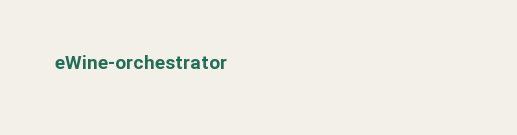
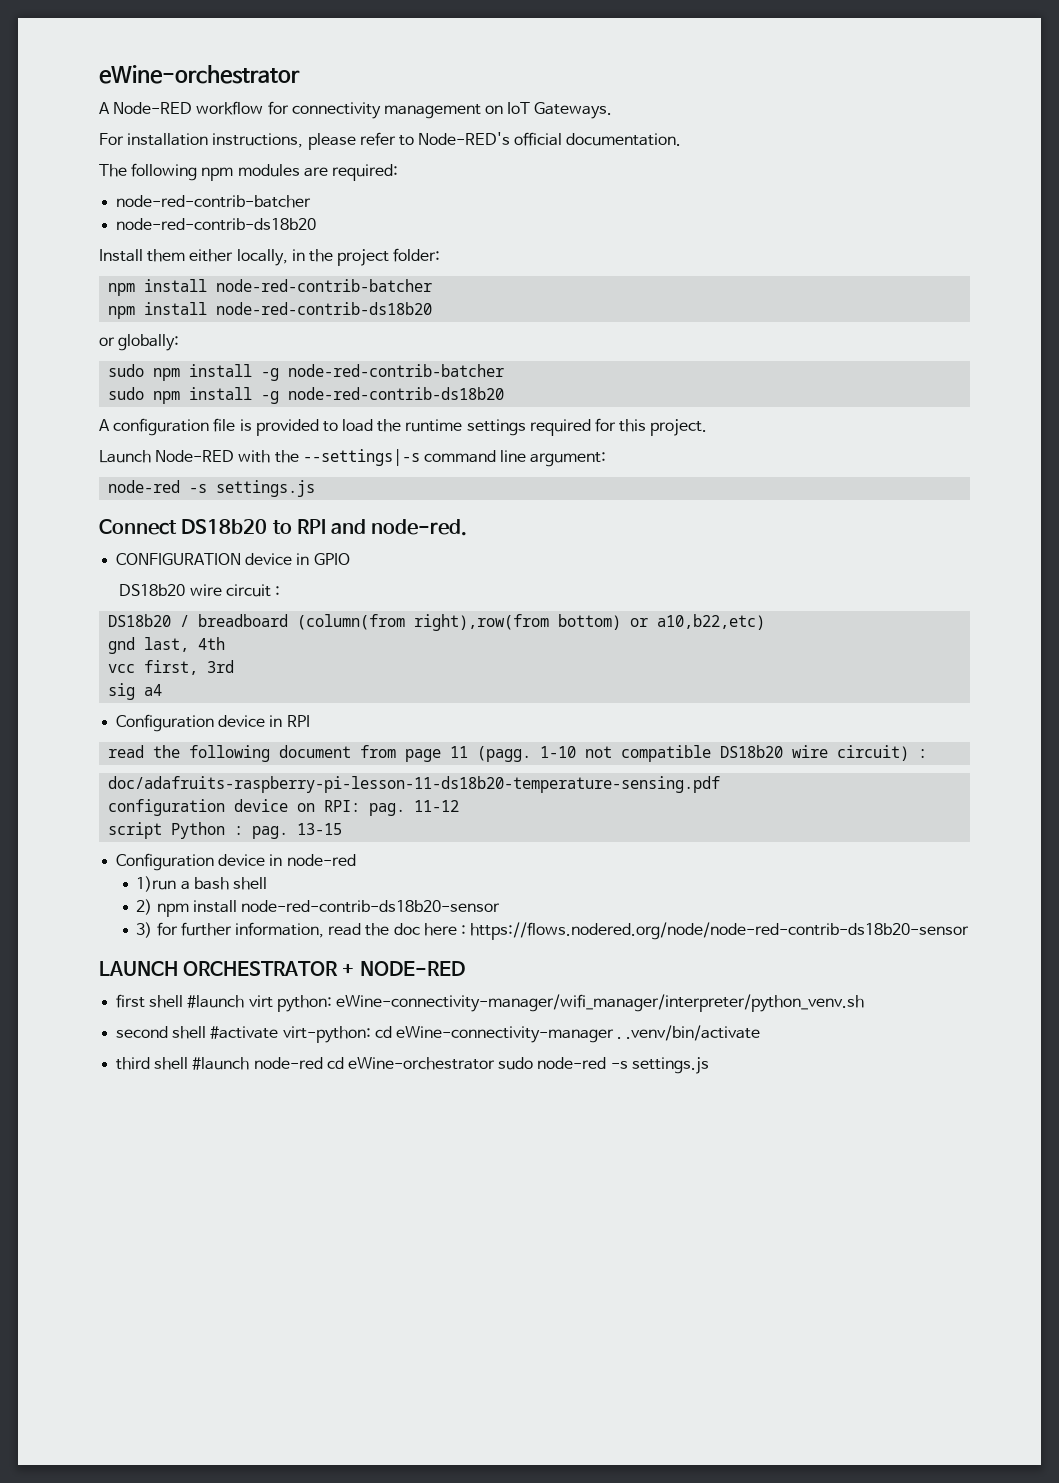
[55,55,227,69] eWine-orchestrator -> [99,65,300,84] [99,101,613,119] [99,132,682,150] [99,163,398,181] [116,195,312,208] [116,218,317,231] [99,248,441,266] [108,279,433,296] [108,302,433,319] [99,334,180,351] [108,364,505,381] [108,387,505,404] [99,418,708,436] [99,449,607,467] [108,480,316,497] [99,519,468,536] [116,553,350,565] [119,584,280,597] [108,614,766,631] [108,637,226,654] [108,660,235,675] [108,683,163,700] [116,714,310,732] [108,745,928,762] [108,776,721,793] [108,799,460,816] [108,822,343,839] [116,853,356,871] [136,876,268,892] [136,899,501,917] [136,922,970,940] [99,961,465,976] [116,994,864,1012] [116,1025,761,1043] [116,1057,709,1074] eWine-orchestrator // A Node-RED workflow for connectivity management on IoT Gateways. // For installation instructions, please refer to Node-RED's official documentation. // The following npm modules are required: // node-red-contrib-batcher // node-red-contrib-ds18b20 // Install them either locally, in the project folder: // npm install node-red-contrib-batcher // npm install node-red-contrib-ds18b20 // or globally: // sudo npm install -g node-red-contrib-batcher // sudo npm install -g node-red-contrib-ds18b20 // A configuration file is provided to load the runtime settings required for this project. // Launch Node-RED with the --settings|-s command line argument: // node-red -s settings.js // Connect DS18b20 to RPI and node-red. // CONFIGURATION device in GPIO // DS18b20 wire circuit : // DS18b20 / breadboard (column(from right),row(from bottom) or a10,b22,etc) // gnd last, 4th // vcc first, 3rd // sig a4 // Configuration device in RPI // read the following document from page 11 (pagg. 1-10 not compatible DS18b20 wire circuit) : // doc/adafruits-raspberry-pi-lesson-11-ds18b20-temperature-sensing.pdf // configuration device on RPI: pag. 11-12 // script Python : pag. 13-15 // Configuration device in node-red // 1)run a bash shell // 2) npm install node-red-contrib-ds18b20-sensor // 3) for further information, read the doc here : https://flows.nodered.org/node/node-red-contrib-ds18b20-sensor // LAUNCH ORCHESTRATOR + NODE-RED // first shell #launch virt python: eWine-connectivity-manager/wifi_manager/interpreter/python_venv.sh // second shell #activate virt-python: cd eWine-connectivity-manager . .venv/bin/activate // third shell #launch node-red cd eWine-orchestrator sudo node-red -s settings.js

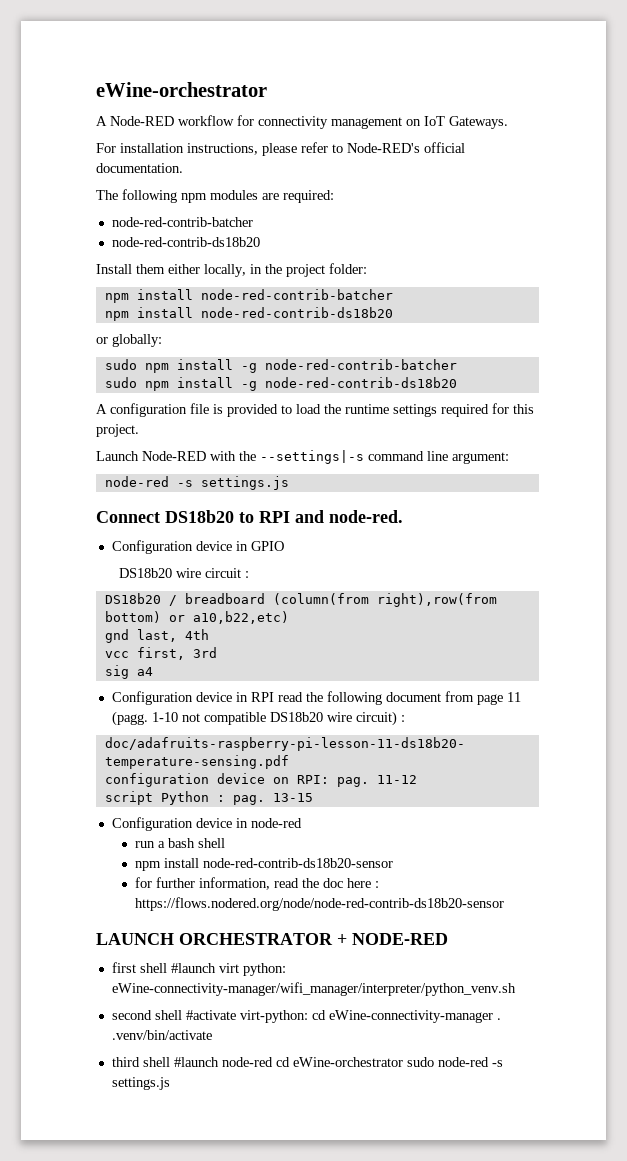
[116,553,242,565] CONFIGURATION -> [111,540,193,554] Configuration
(310, 721) // -> (274, 697) none
[136,876,177,892] 1)run -> [134,841,155,848] run
[136,899,153,915] 2) -> (225, 843) none
[136,922,153,938] 3) -> (393, 863) none

